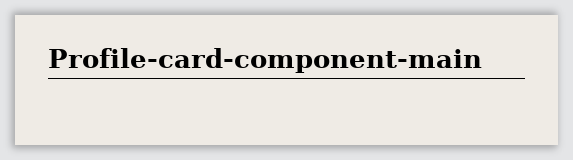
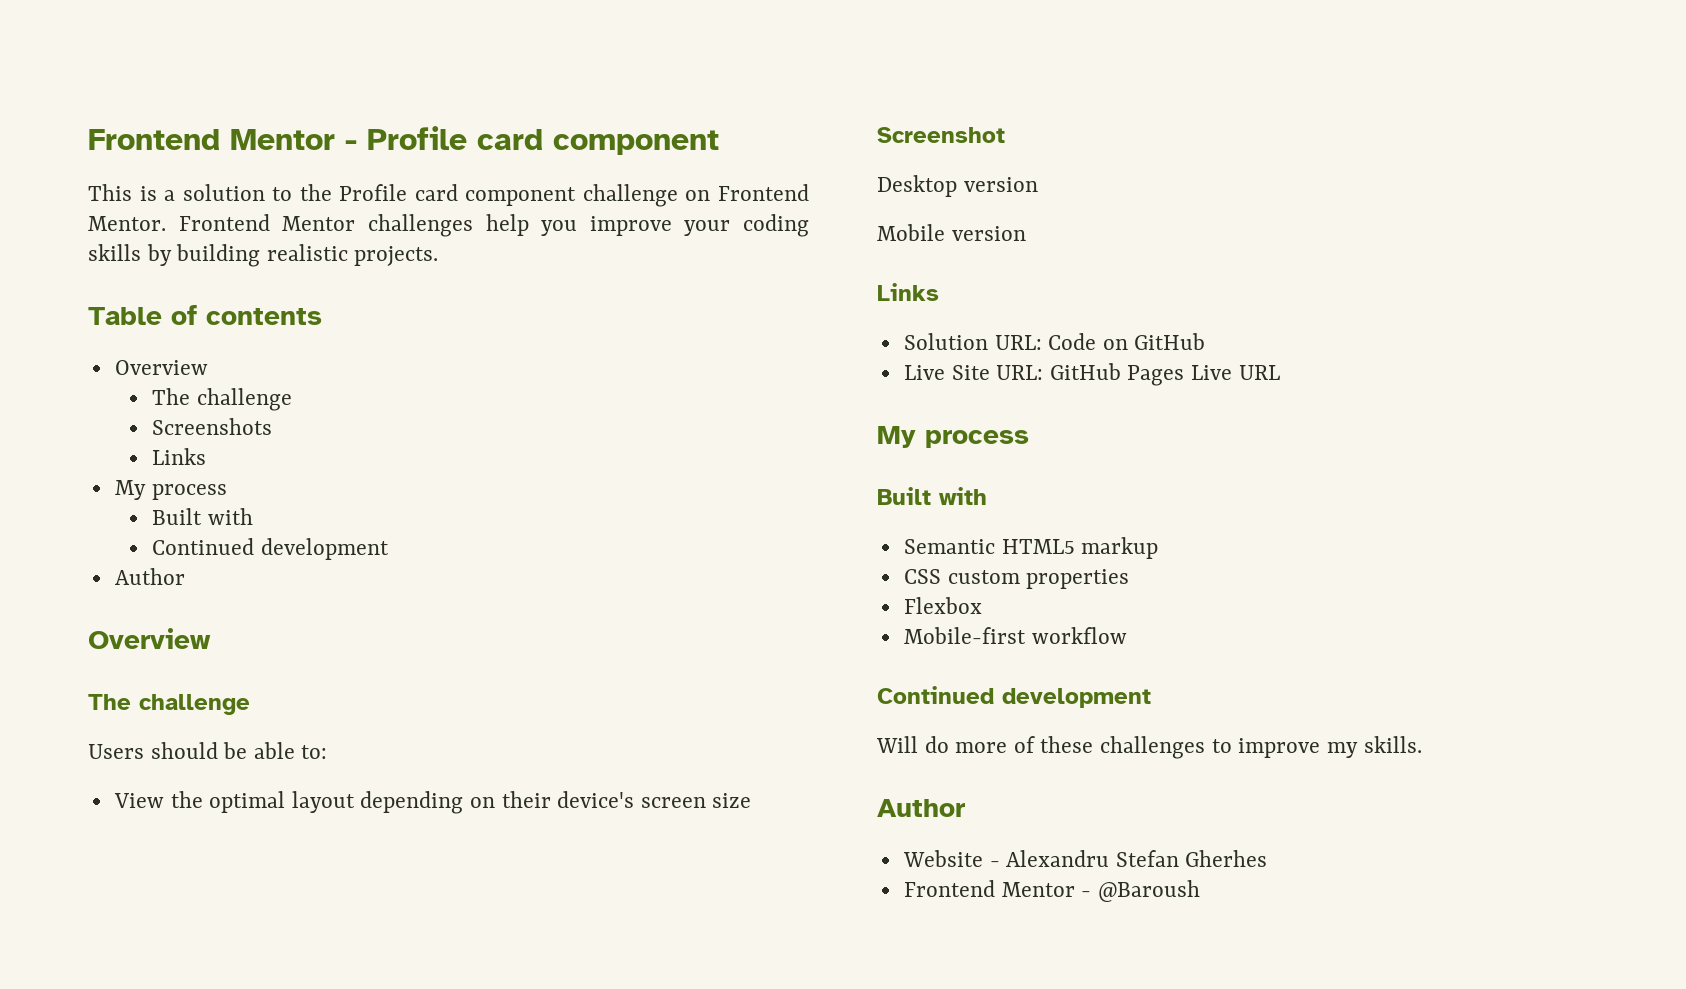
[48,48,482,73] Profile-card-component-main -> [88,126,719,155] [88,184,809,207] [88,214,809,237] [88,244,439,267] [88,305,322,325] [114,360,208,375] [152,388,293,411] [152,418,273,435] [152,448,207,465] [114,480,227,500] [152,508,254,525] [152,538,390,560] [114,568,185,585] [88,628,211,649] [88,694,250,715] [88,742,328,759] [113,791,752,814] [877,127,1005,143] [877,175,1038,197] [877,224,1026,241] [877,283,939,301] [903,333,1206,350] [903,363,1280,386] [877,426,1029,448] [877,487,987,505] [903,537,1159,559] [903,569,1130,589] [903,597,982,614] [903,627,1127,644] [877,686,1151,708] [876,736,1422,759] [877,799,965,817] [902,850,1268,867] [903,880,1200,902] Frontend Mentor - Profile card component // This is a solution to the Profile card component challenge on Frontend Mentor. Frontend Mentor challenges help you improve your coding skills by building realistic projects. // Table of contents // Overview // The challenge // Screenshots // Links // My process // Built with // Continued development // Author // Overview // The challenge // Users should be able to: // View the optimal layout depending on their device's screen size // Screenshot // Desktop version // Mobile version // Links // Solution URL: Code on GitHub // Live Site URL: GitHub Pages Live URL // My process // Built with // Semantic HTML5 markup // CSS custom properties // Flexbox // Mobile-first workflow // Continued development // Will do more of these challenges to improve my skills. // Author // Website - Alexandru Stefan Gherhes // Frontend Mentor - @Baroush

